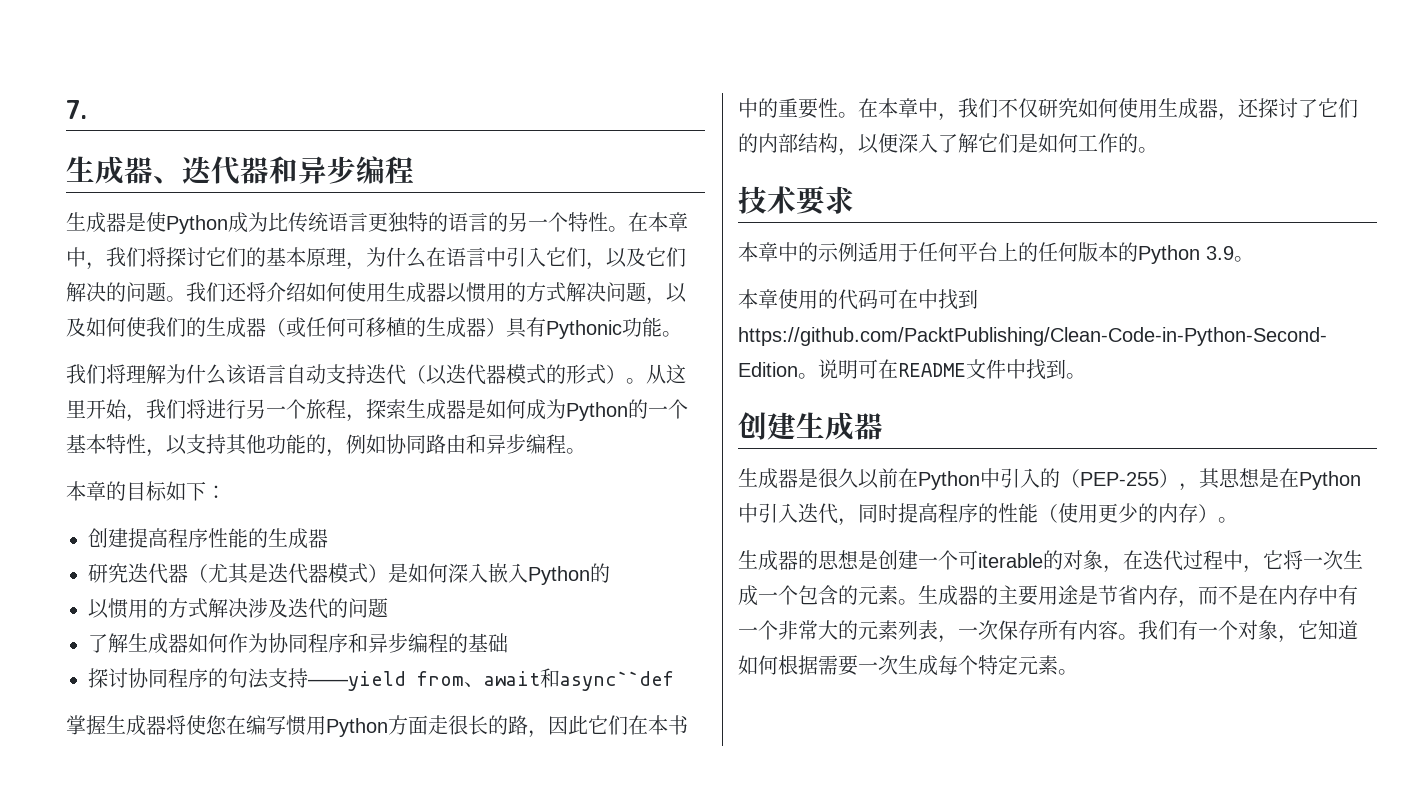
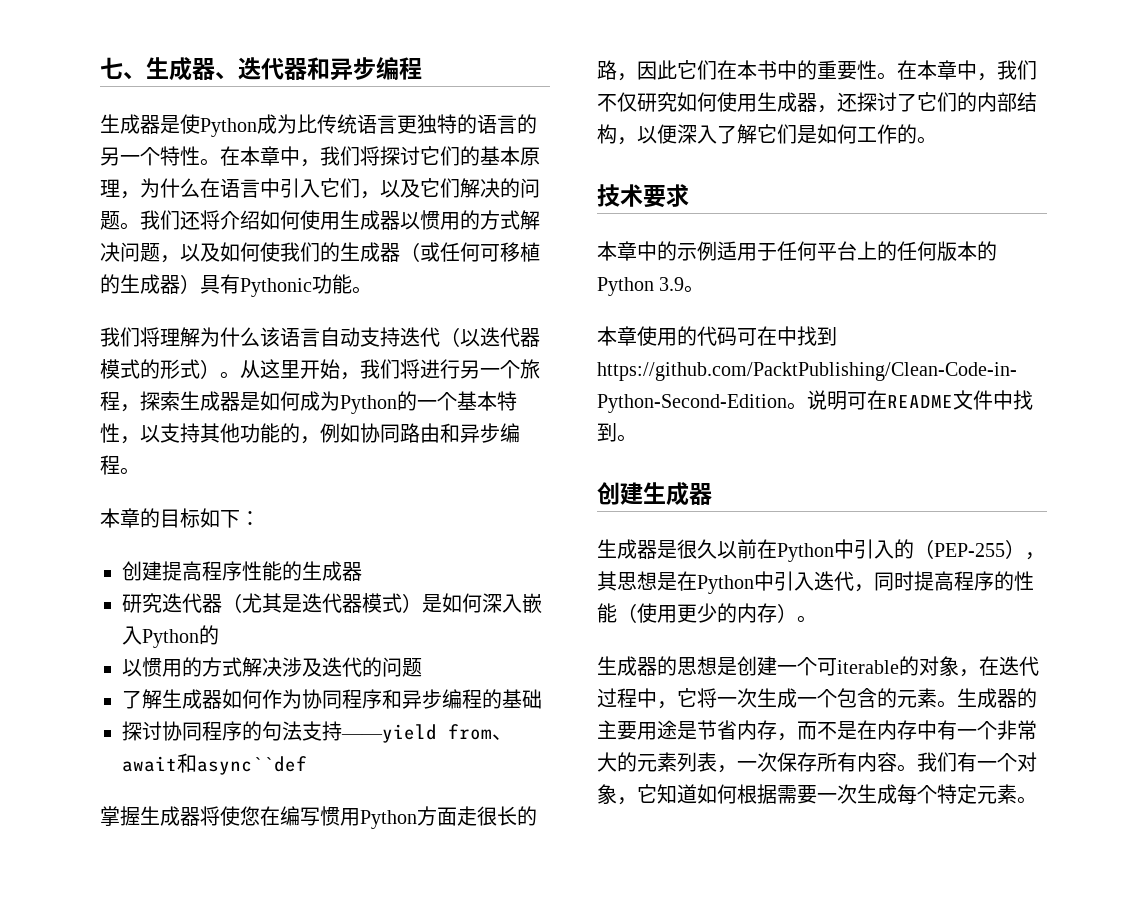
[66,100,87,119] 7. // -> [100,57,146,80] 七、

